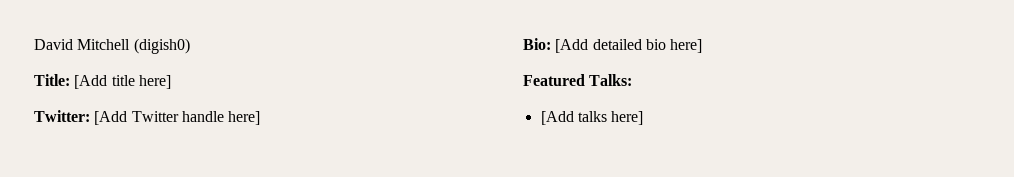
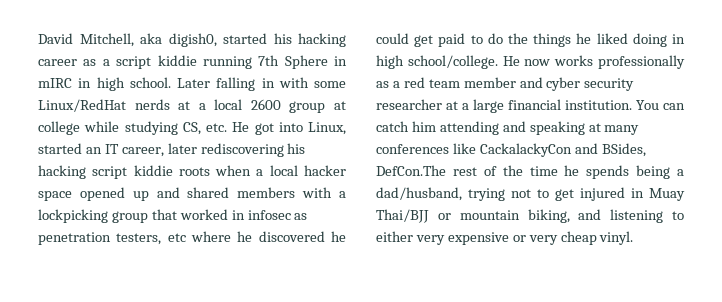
[77,38,190,54] [34,74,171,89] [34,110,261,125] [523,38,703,53] [523,74,633,86] [540,111,644,125] Mitchell (digish0) // Title: [Add title here] // Twitter: [Add Twitter handle here] // Bio: [Add detailed bio here] // Featured Talks: // [Add talks here] -> [79,33,346,47] [38,55,347,69] [38,77,346,91] [38,99,347,113] [38,121,346,135] [38,143,306,157] [38,165,346,179] [38,187,347,201] [38,209,308,223] [38,231,346,245] [376,33,685,47] [376,55,685,69] [376,77,635,91] [376,99,685,113] [376,121,640,135] [376,143,646,157] [376,165,684,179] [376,187,685,201] [376,209,684,223] [376,231,634,245] Mitchell, aka digish0, started his hacking career as a script kiddie running 7th Sphere in mIRC in high school. Later falling in with some Linux/RedHat nerds at a local 2600 group at college while studying CS, etc. He got into Linux, started an IT career, later rediscovering his hacking script kiddie roots when a local hacker space opened up and shared members with a lockpicking group that worked in infosec as penetration testers, etc where he discovered he could get paid to do the things he liked doing in high school/college. He now works professionally as a red team member and cyber security researcher at a large financial institution. You can catch him attending and speaking at many conferences like CackalackyCon and BSides, DefCon.The rest of the time he spends being a dad/husband, trying not to get injured in Muay Thai/BJJ or mountain biking, and listening to either very expensive or very cheap vinyl.

